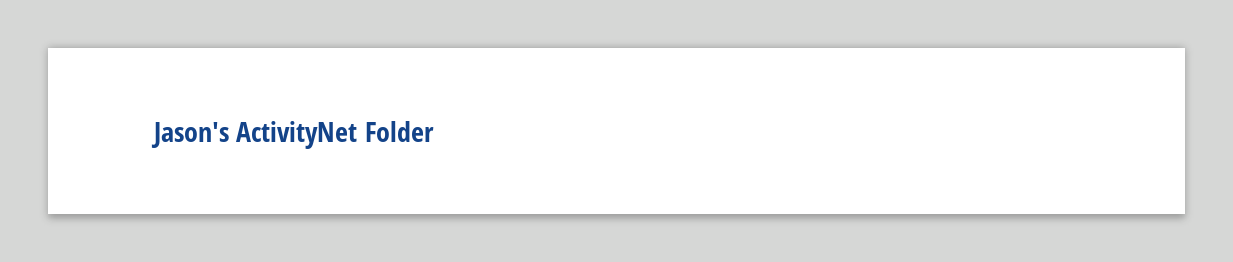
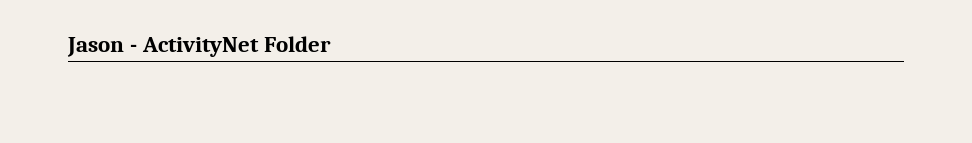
[151,122,229,148] Jason's -> [67,37,138,57] Jason -

